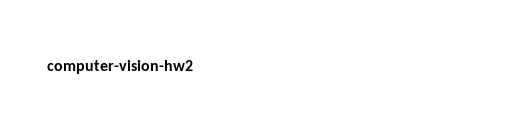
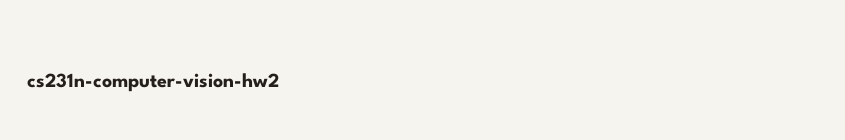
[47,60,193,74] computer-vision-hw2 -> [27,73,279,92] cs231n-computer-vision-hw2

